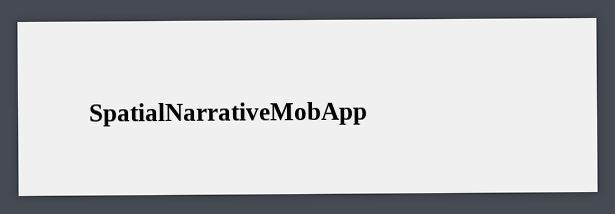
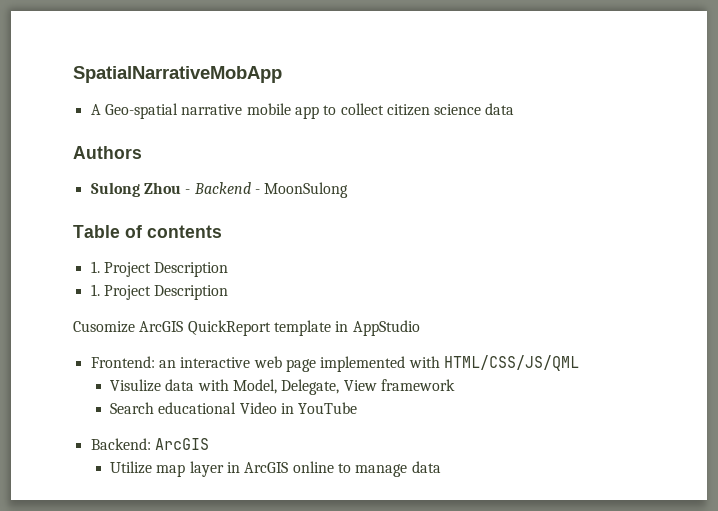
(368, 114) none -> [90,103,515,119] [73,146,142,159] [90,182,349,198] [73,225,222,238] [90,261,229,277] [90,284,229,300] [73,320,420,336] [90,355,579,372] [110,379,455,395] [110,402,358,414] [90,438,209,450] [110,461,441,477] // A Geo-spatial narrative mobile app to collect citizen science data // Authors // Sulong Zhou - Backend - MoonSulong // Table of contents // 1. Project Description // 1. Project Description // Cusomize ArcGIS QuickReport template in AppStudio // Frontend: an interactive web page implemented with HTML/CSS/JS/QML // Visulize data with Model, Delegate, View framework // Search educational Video in YouTube // Backend: ArcGIS // Utilize map layer in ArcGIS online to manage data

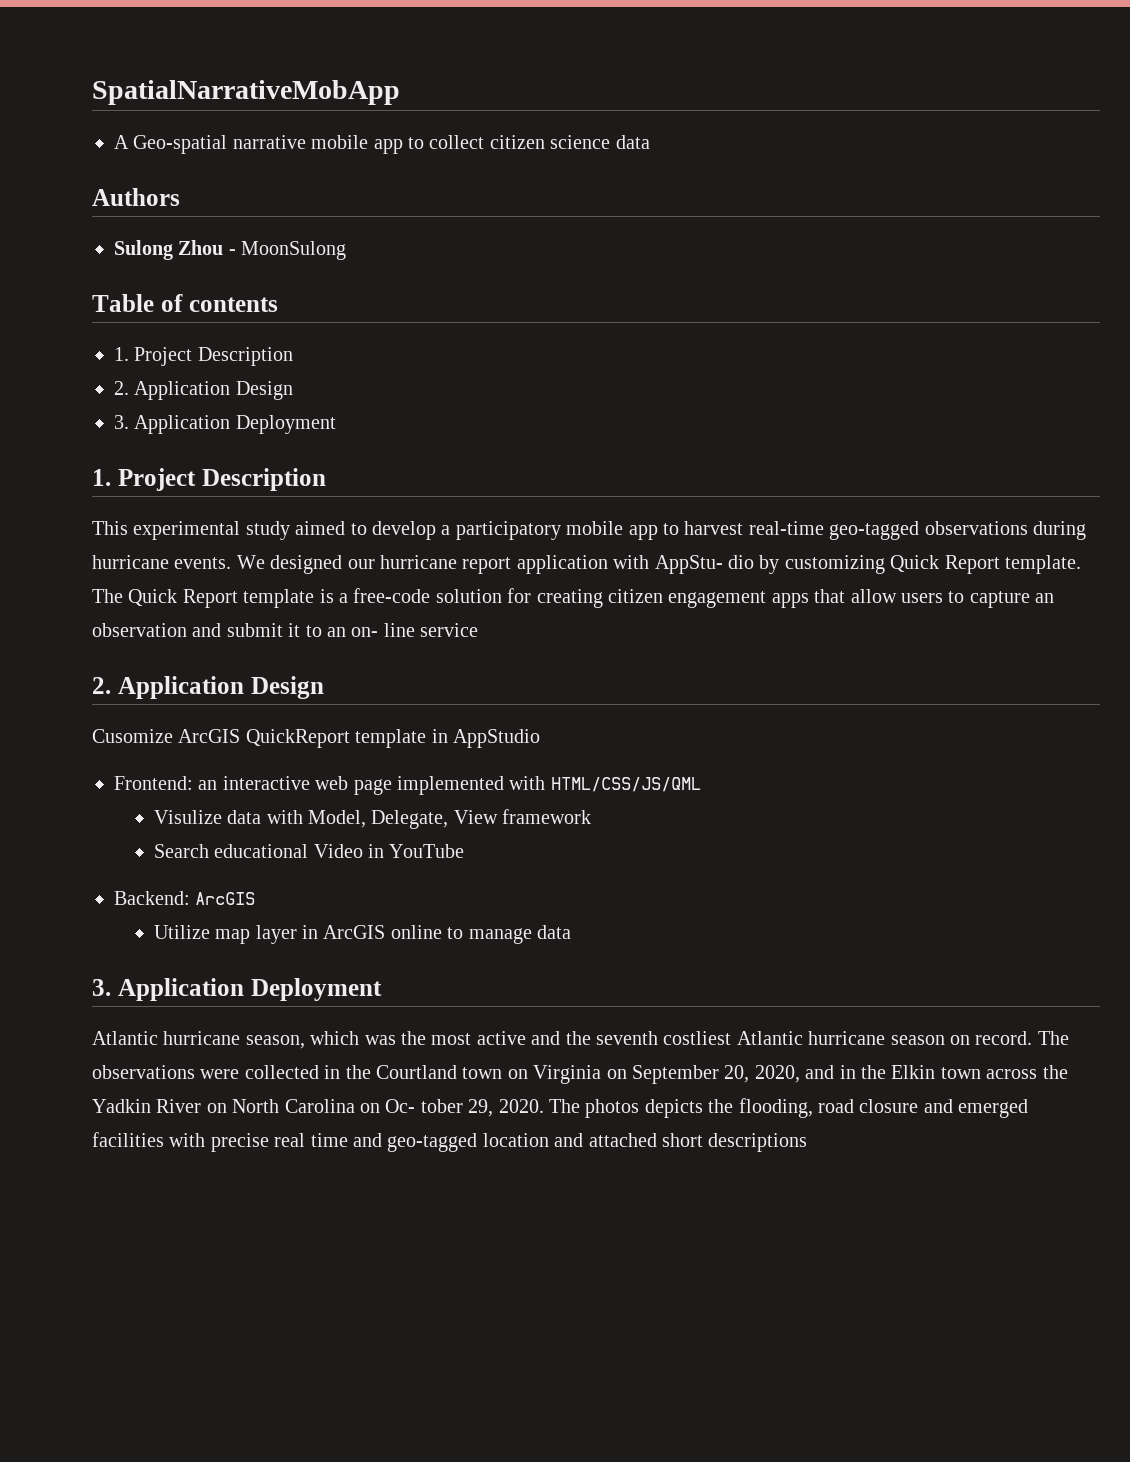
[193,182,260,194] Backend - -> (236, 252) none
[90,284,229,300] 1. Project Description -> [114,381,293,400] [114,415,336,434] [92,468,326,491] [92,521,1086,540] [92,555,1081,574] [92,588,1055,608] [92,623,479,637] [92,676,324,699] 2. Application Design // 3. Application Deployment // 1. Project Description // This experimental study aimed to develop a participatory mobile app to harvest real-time geo-tagged observations during hurricane events. We designed our hurricane report application with AppStu- dio by customizing Quick Report template. The Quick Report template is a free-code solution for creating citizen engagement apps that allow users to capture an observation and submit it to an on- line service // 2. Application Design
(441, 467) none -> [92,978,382,1001] [92,1031,1069,1049] [92,1065,1068,1084] [92,1098,1029,1118] [92,1132,808,1152] // 3. Application Deployment // Atlantic hurricane season, which was the most active and the seventh costliest Atlantic hurricane season on record. The observations were collected in the Courtland town on Virginia on September 20, 2020, and in the Elkin town across the Yadkin River on North Carolina on Oc- tober 29, 2020. The photos depicts the flooding, road closure and emerged facilities with precise real time and geo-tagged location and attached short descriptions

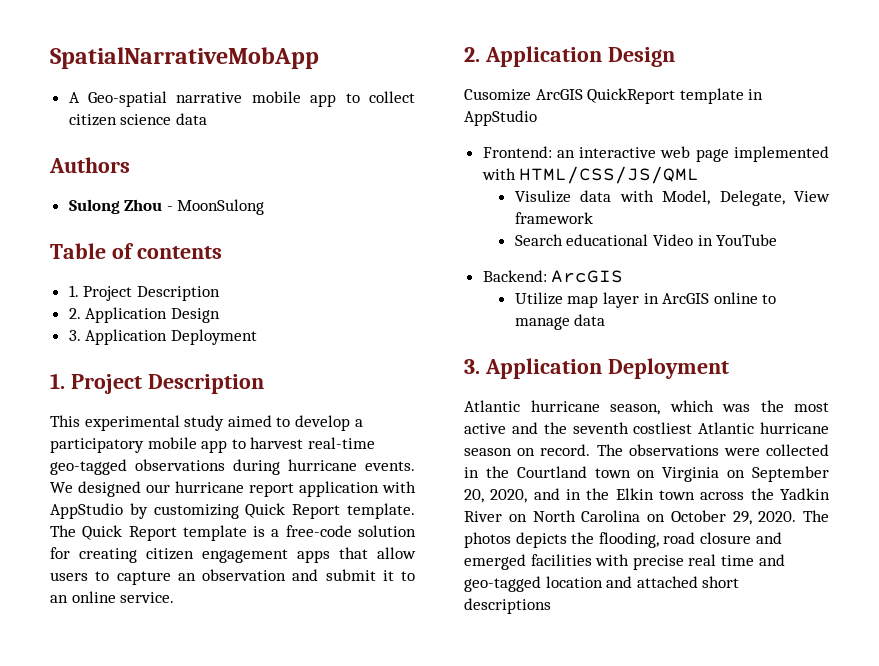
[654,555,754,574] AppStu- dio -> [50,503,123,519] AppStudio
[351,623,479,637] on- line service -> [71,591,175,603] online service.
[385,1099,463,1113] Oc- tober -> [670,510,726,522] October

